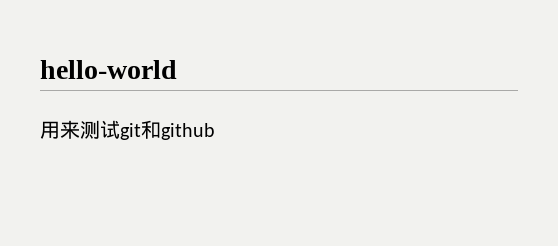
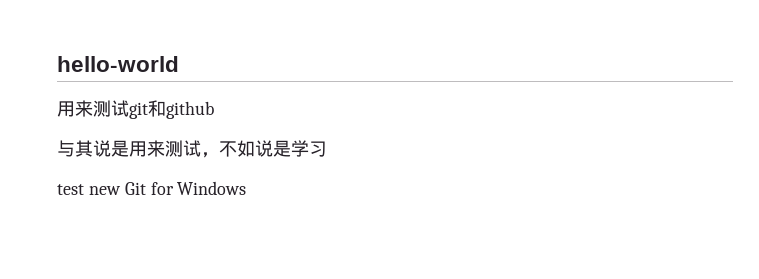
(215, 131) none -> [57,140,327,158] [57,181,247,195] // 与其说是用来测试，不如说是学习 // test new Git for Windows

